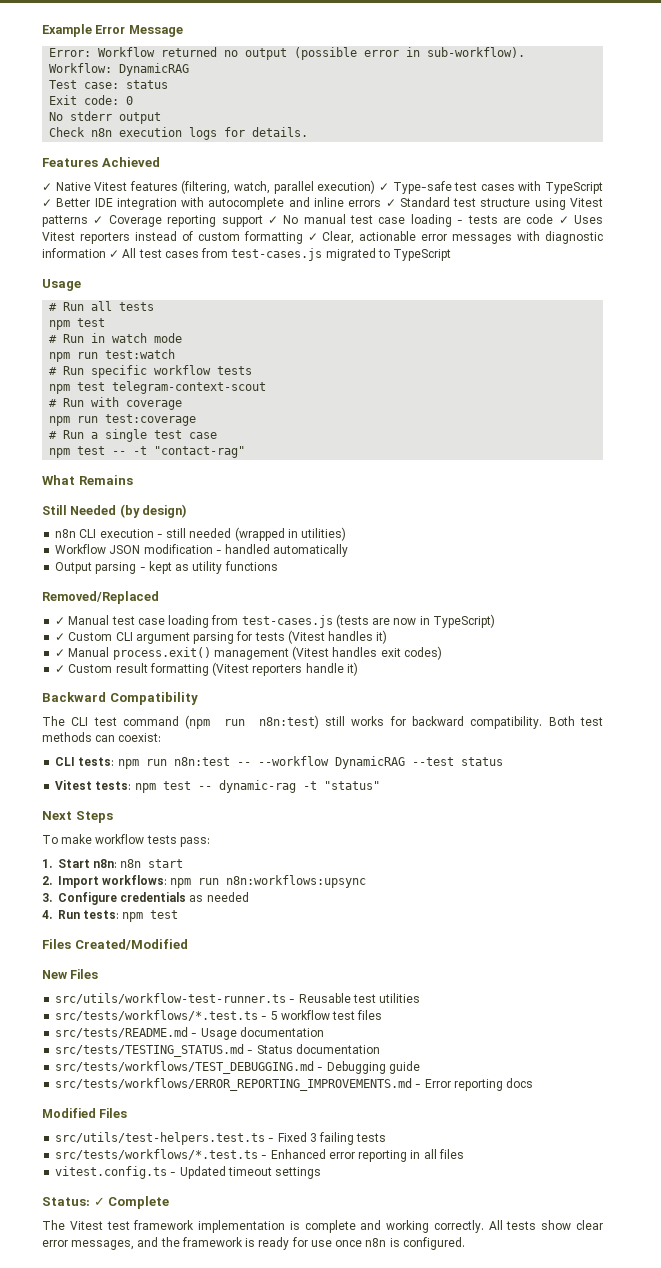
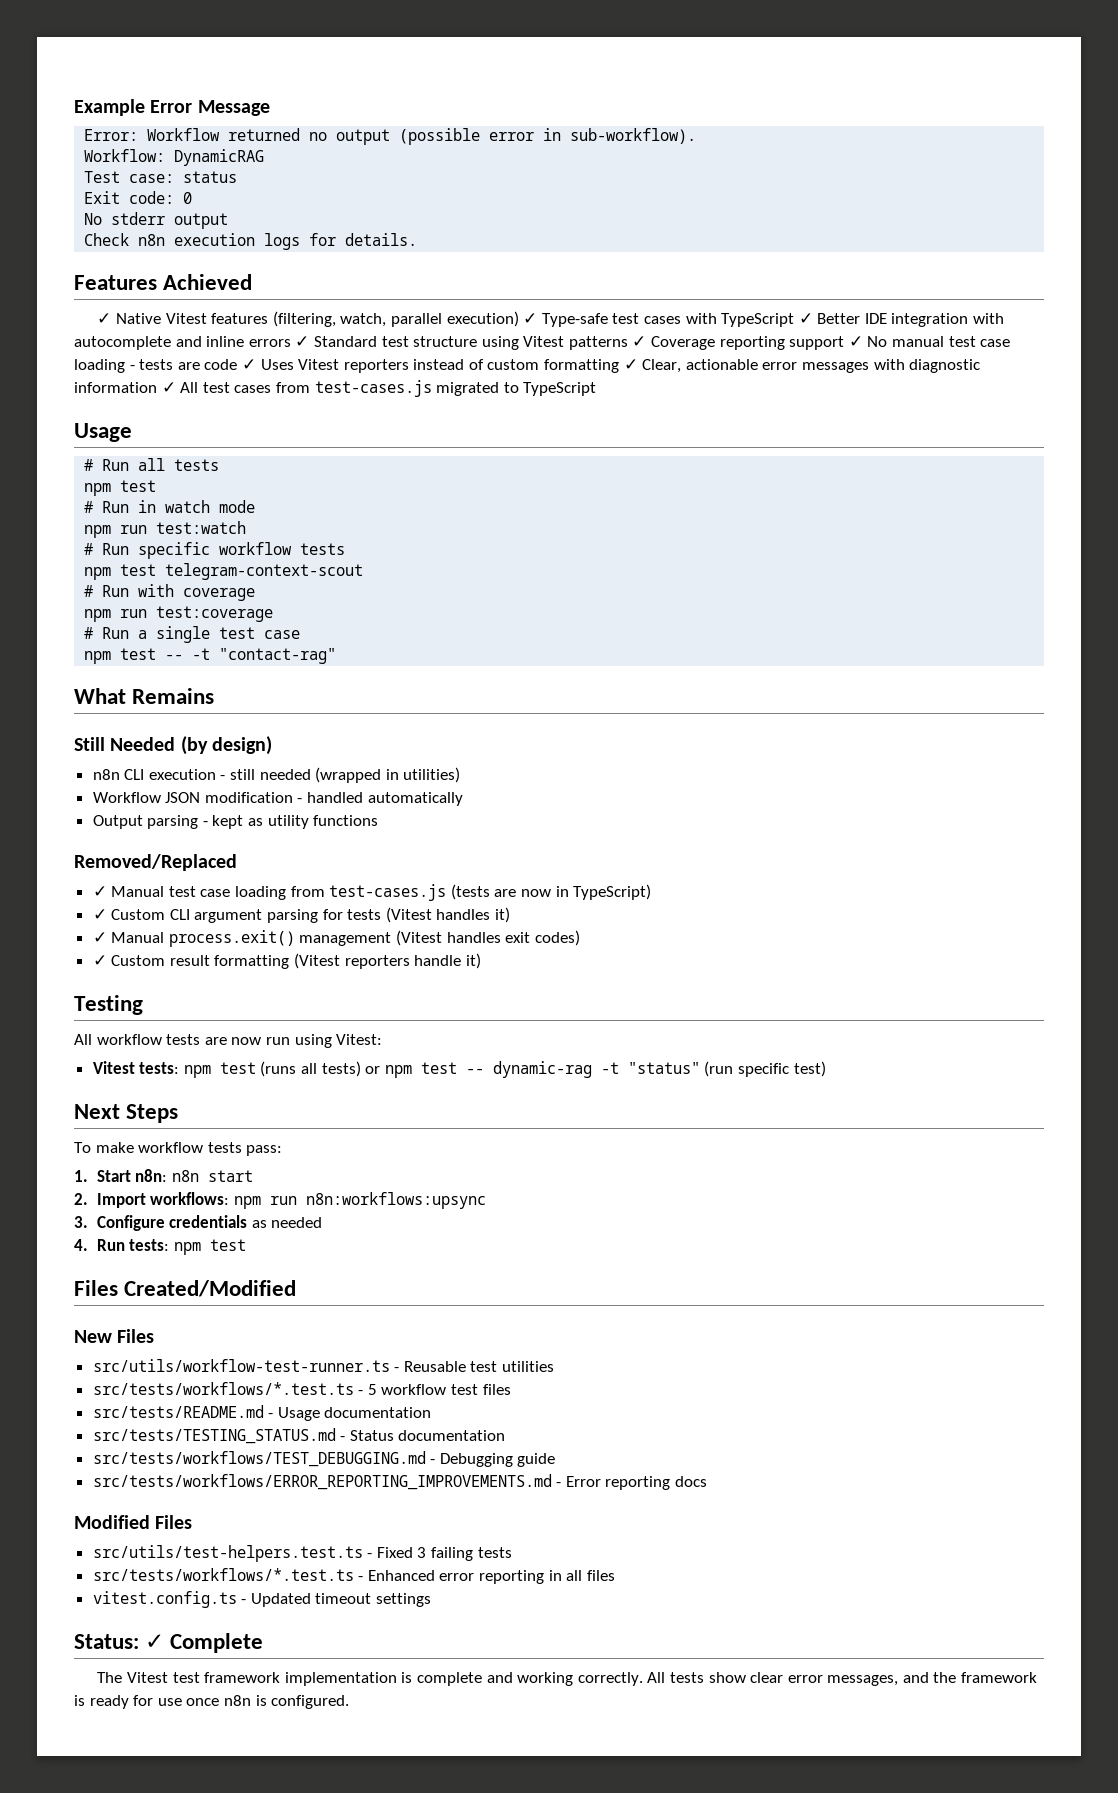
[42,692,198,705] [42,715,603,729] [42,732,162,742] [55,756,503,769] [55,780,132,790] Backward Compatibility // The CLI test command (npm run n8n:test) still works for backward compatibility. Both test methods can coexist: // CLI tests: npm run n8n:test -- --workflow DynamicRAG --test status // Vitest tests: -> [74,995,143,1015] [74,1034,383,1048] [92,1061,381,1078] Testing // All workflow tests are now run using Vitest: // Vitest tests: npm test (runs all tests) or
(380, 785) none -> [704,1061,826,1077] (run specific test)

